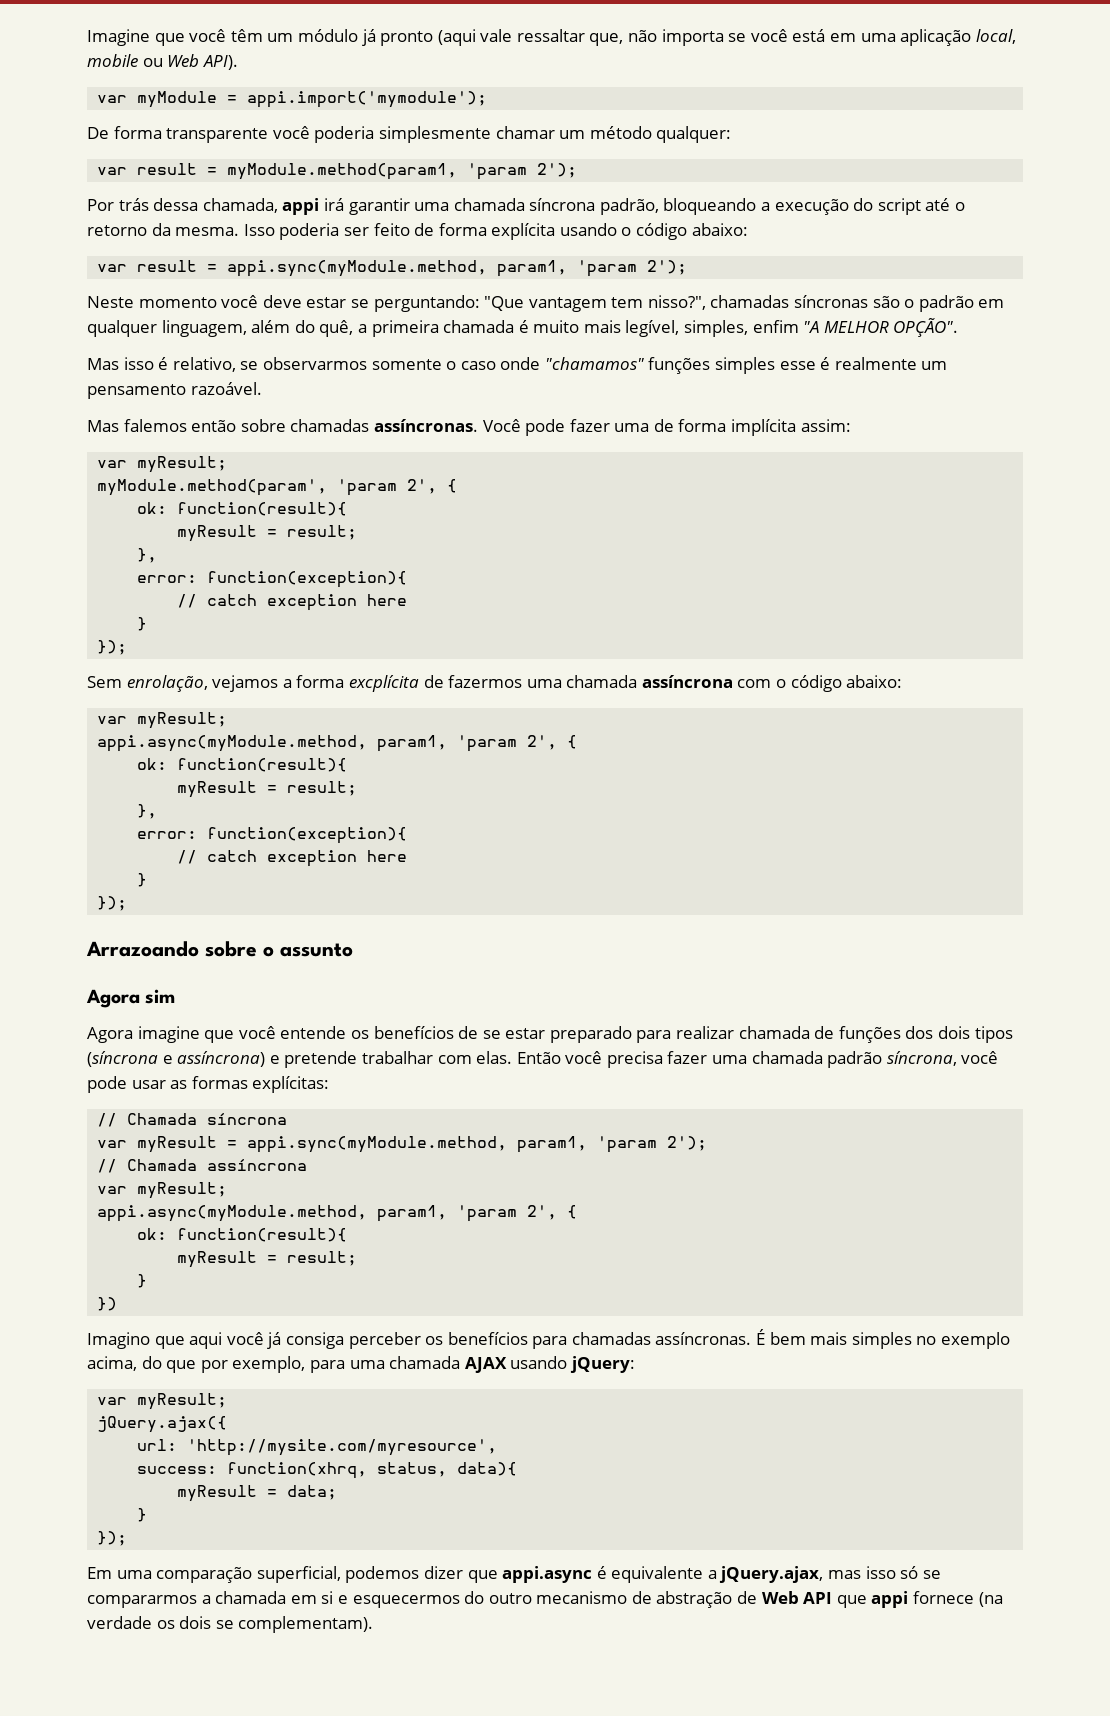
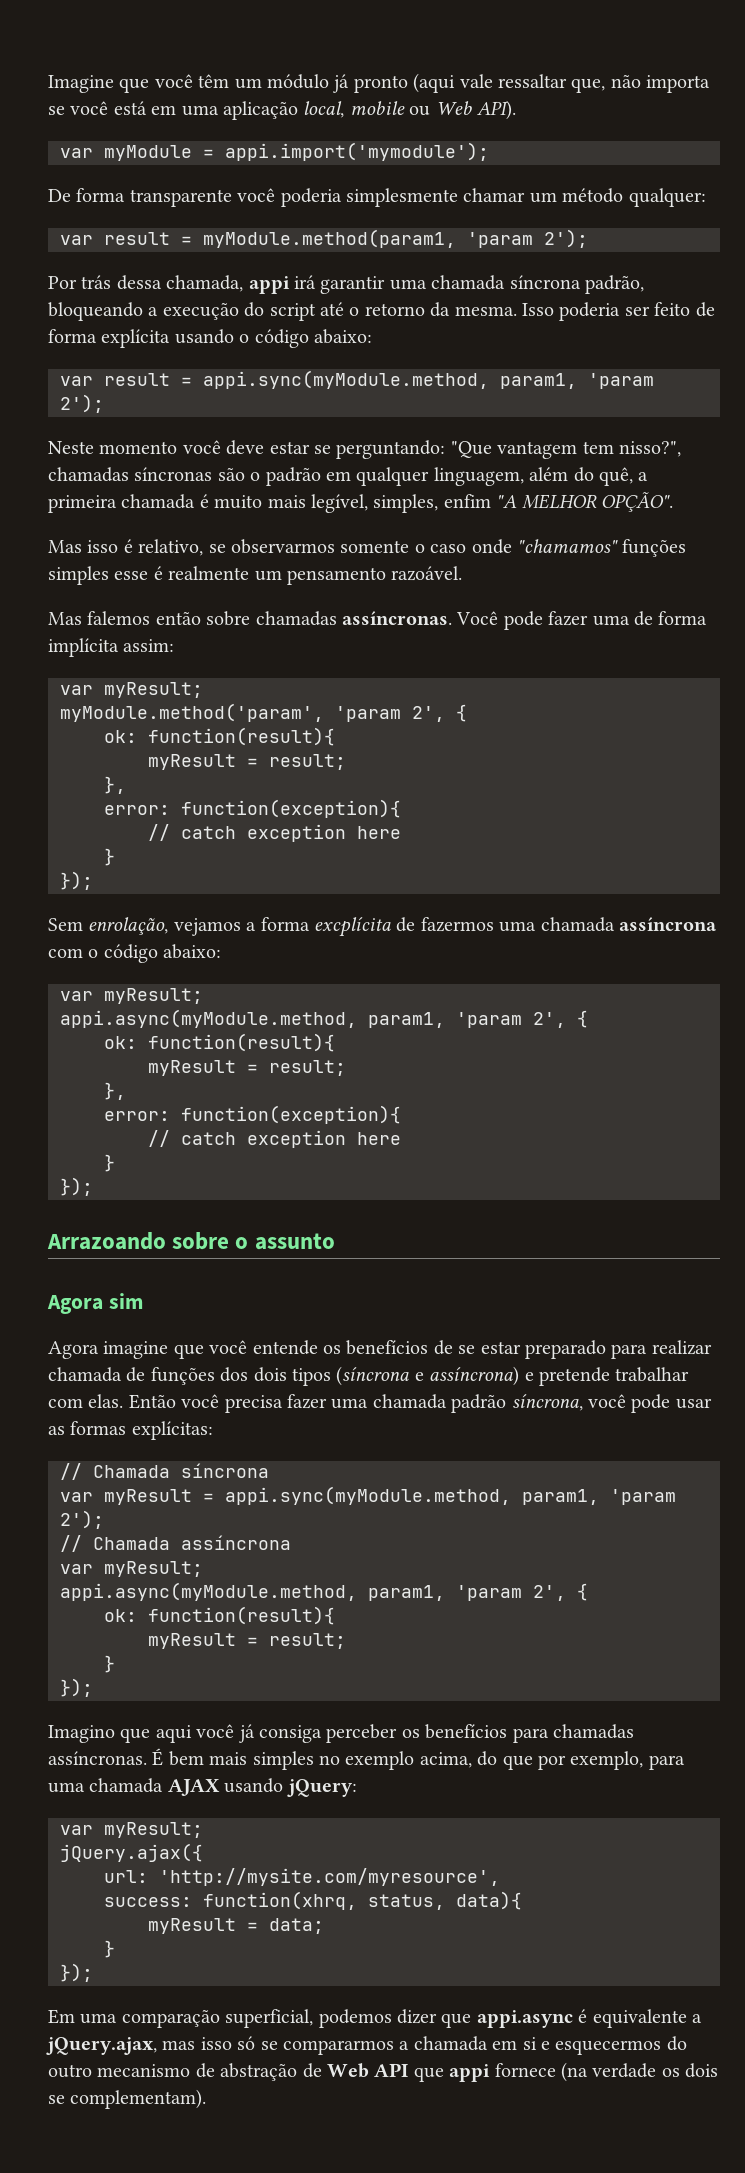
[97,479,328,496] myModule.method(param', -> [60,703,324,722] myModule.method('param',
[97,1297,118,1311] }) -> [60,1678,93,1697] });

